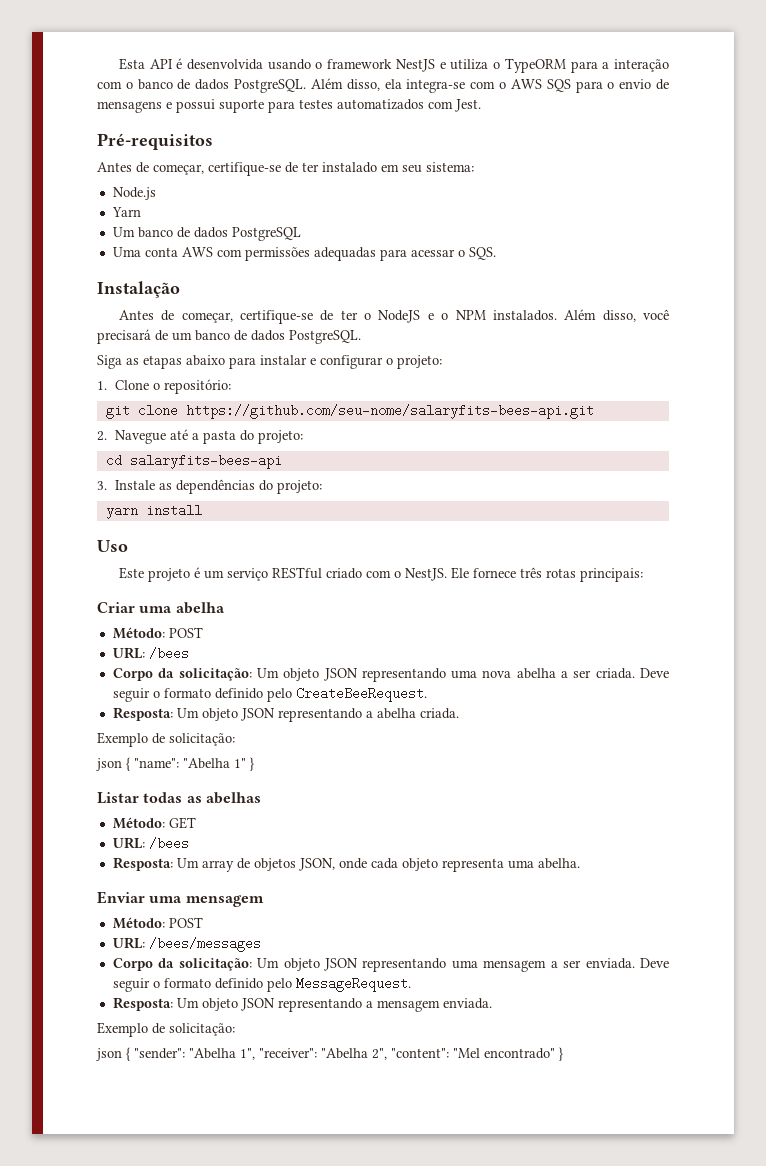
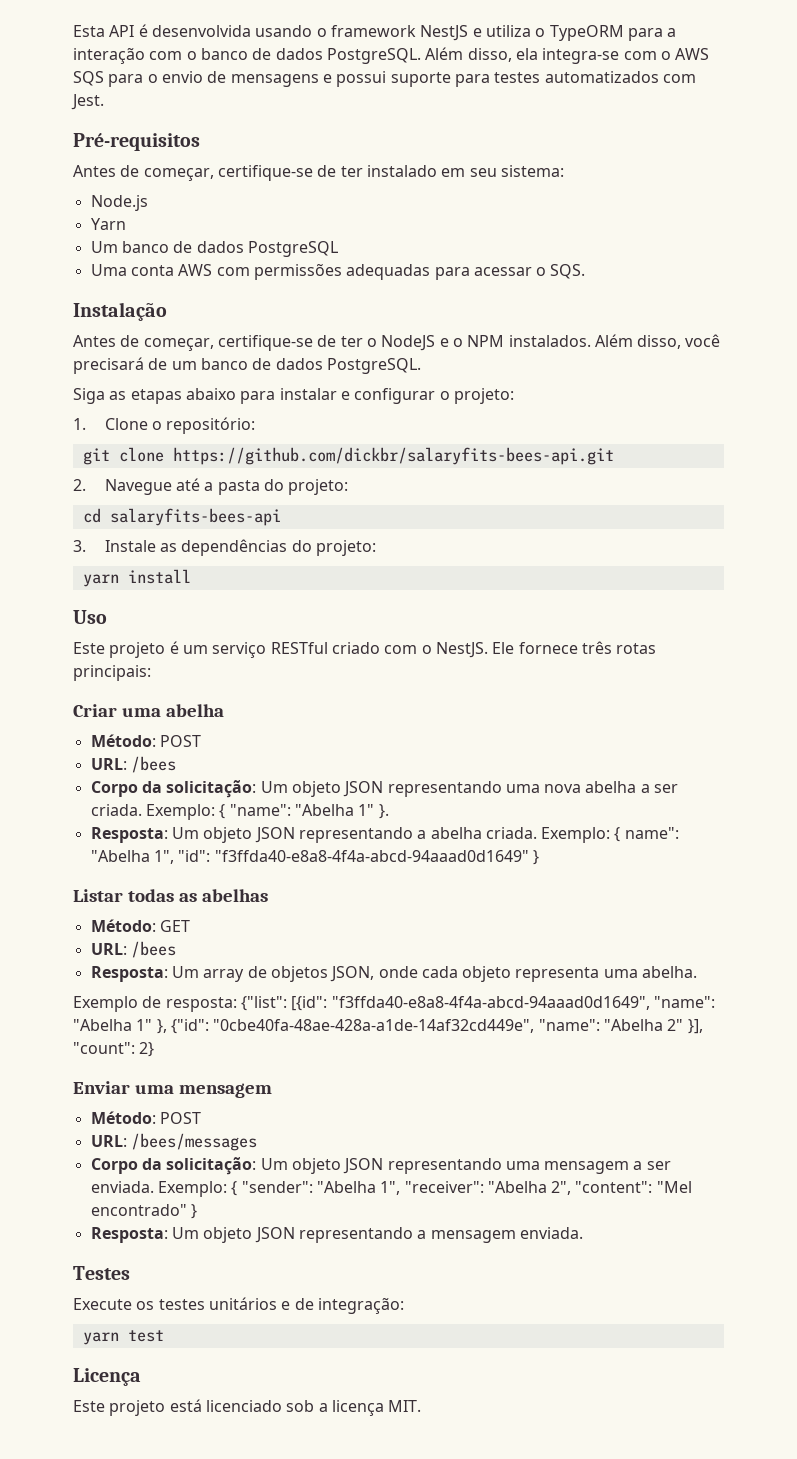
[185,404,594,419] https://github.com/seu-nome/salaryfits-bees-api.git -> [172,447,614,465] https://github.com/dickbr/salaryfits-bees-api.git
[640,668,670,678] [112,687,427,702] Deve seguir o formato definido pelo CreateBeeRequest. -> [145,804,389,820] Exemplo: { "name": "Abelha 1" }.
[97,732,235,747] [96,757,246,771] // Exemplo de solicitação: // json { "name": "Abelha 1" -> [541,827,679,843] [90,850,529,864] Exemplo: { name": "Abelha 1", "id": "f3ffda40-e8a8-4f4a-abcd-94aaad0d1649"
(580, 863) none -> [73,996,715,1012] [73,1019,703,1034] [73,1042,155,1057] // Exemplo de resposta: {"list": [{id": "f3ffda40-e8a8-4f4a-abcd-94aaad0d1649", "name": "Abelha 1" }, {"id": "0cbe40fa-48ae-428a-a1de-14af32cd449e", "name": "Abelha 2" }], "count": 2}
[640,958,670,968] [112,977,411,992] [112,997,492,1012] [97,1022,235,1037] [96,1048,122,1061] Deve seguir o formato definido pelo MessageRequest. // Resposta: Um objeto JSON representando a mensagem enviada. // Exemplo de solicitação: // json -> [157,1181,227,1197] Exemplo:
(563, 1054) none -> [90,1227,583,1243] [73,1266,130,1280] [73,1297,404,1314] [82,1330,164,1345] [73,1368,141,1386] [73,1399,422,1416] // Resposta: Um objeto JSON representando a mensagem enviada. // Testes // Execute os testes unitários e de integração: // yarn test // Licença // Este projeto está licenciado sob a licença MIT.

